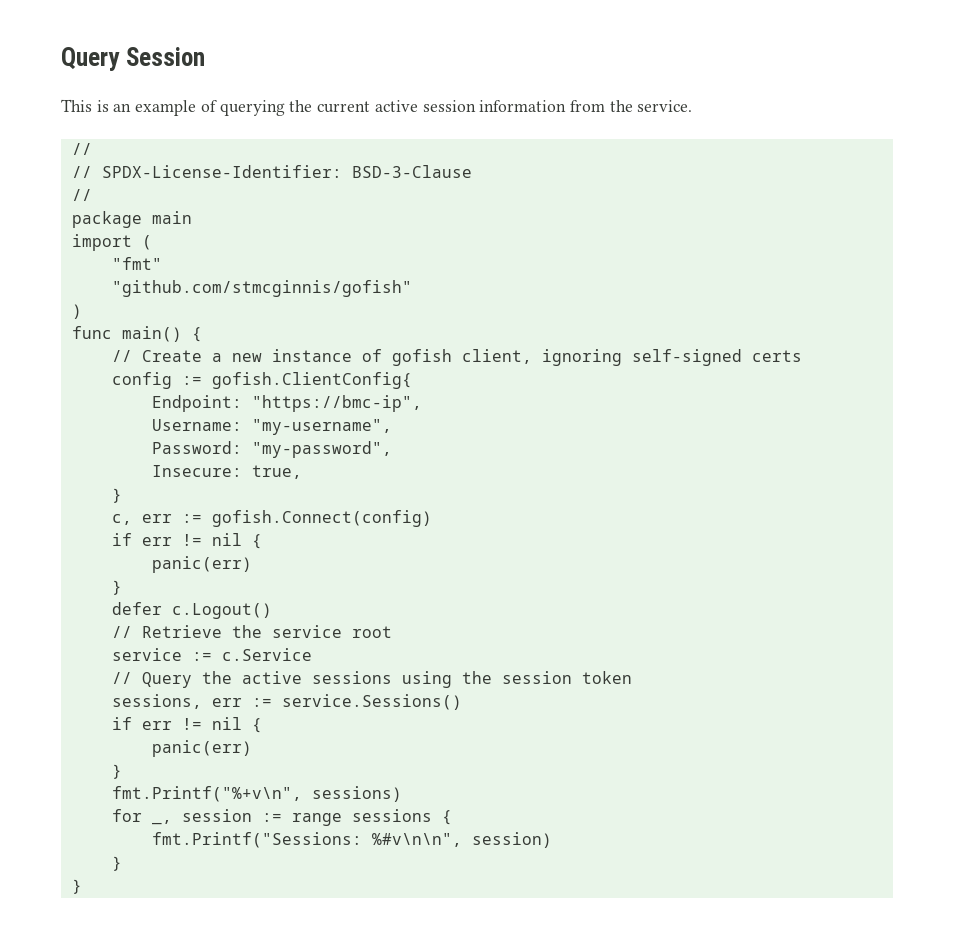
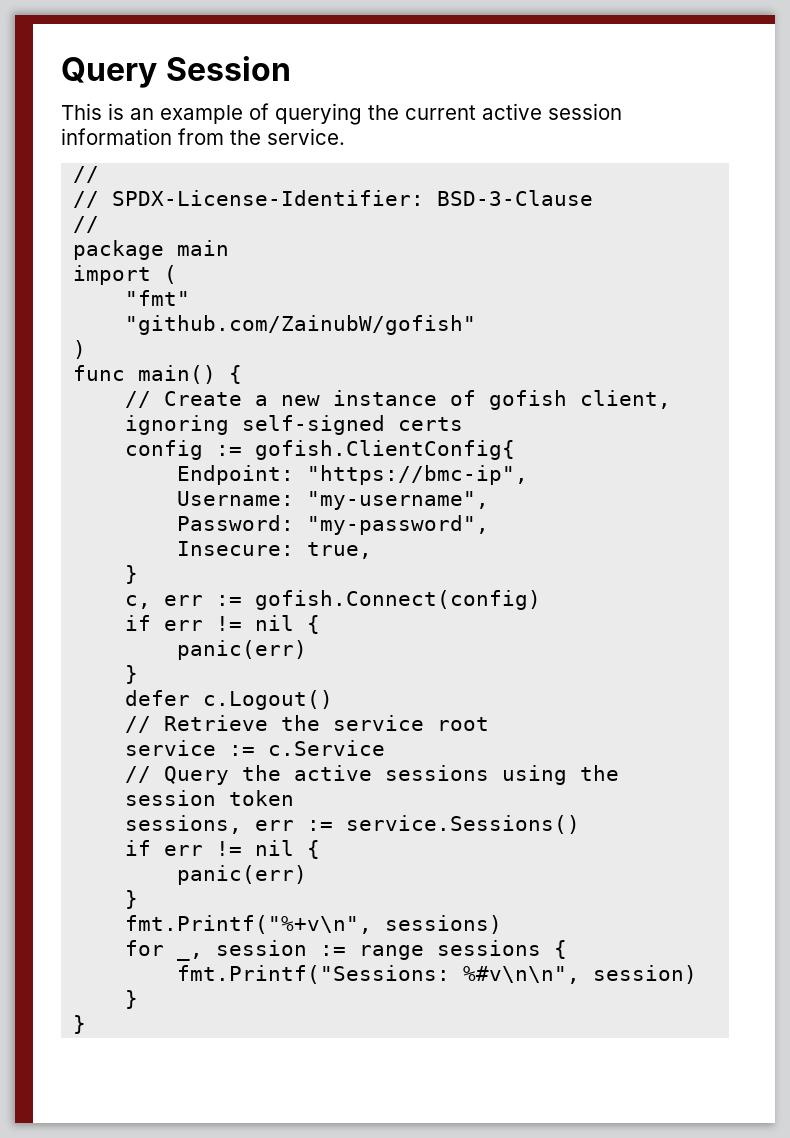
[111,280,412,297] "github.com/stmcginnis/gofish" -> [125,315,477,335] "github.com/ZainubW/gofish"

